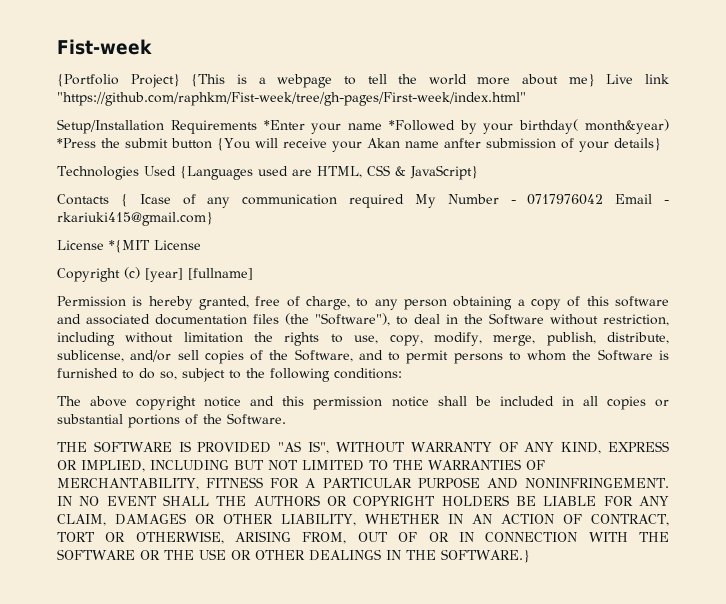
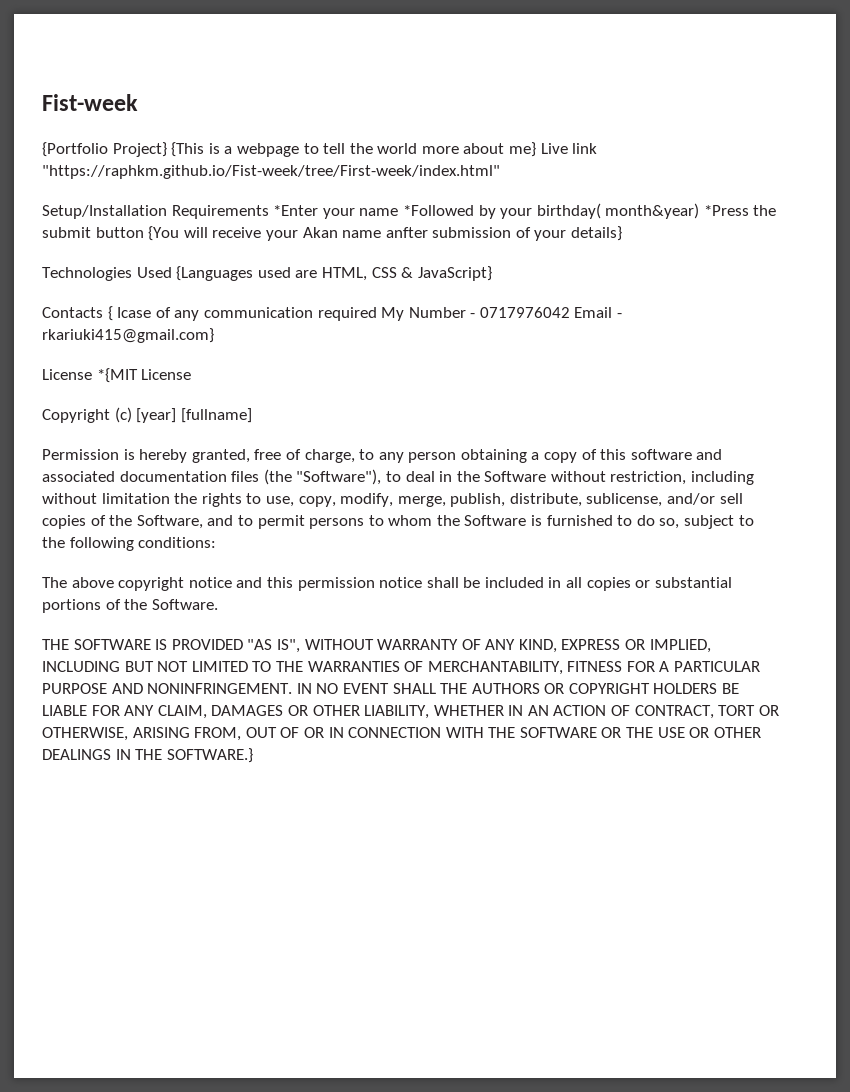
[57,92,526,106] "https://github.com/raphkm/Fist-week/tree/gh-pages/First-week/index.html" -> [42,165,500,179] "https://raphkm.github.io/Fist-week/tree/First-week/index.html"

